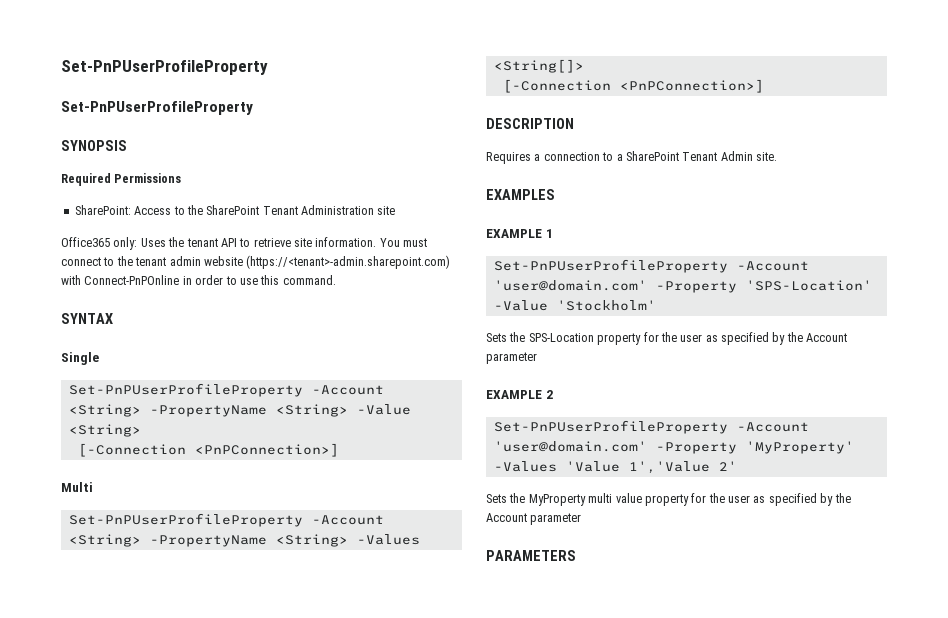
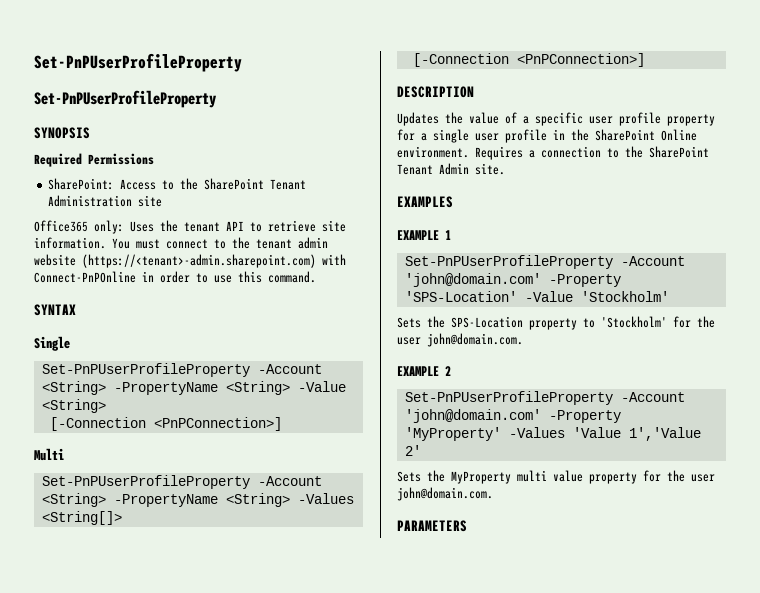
(574, 123) none -> [397,112,715,126] [397,129,697,143] [397,146,469,158] Updates the value of a specific user profile property for a single user profile in the SharePoint Online environment.
[616,154,623,161] a -> [625,146,643,158] the
[493,280,647,291] 'user@domain.com' -> [404,273,541,287] 'john@domain.com'
[643,332,848,345] [486,352,537,364] for the user as specified by the Account parameter -> [583,316,715,328] [397,333,523,347] to 'Stockholm' for the user john@domain.com.
[493,441,647,452] 'user@domain.com' -> [404,409,541,423] 'john@domain.com'
[753,493,851,506] [486,513,582,525] as specified by the Account parameter -> [397,487,493,501] john@domain.com.

